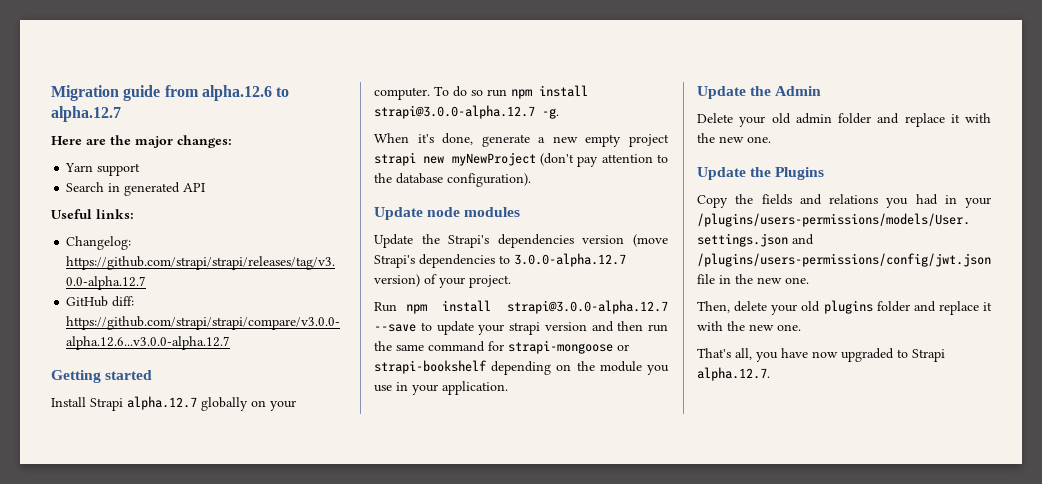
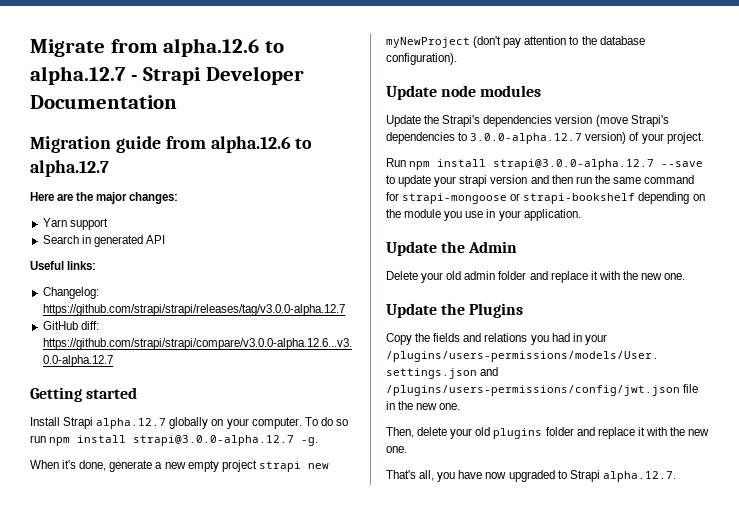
(51, 93) none -> [30,38,285,57] [30,66,305,85] [30,95,177,109] Migrate from alpha.12.6 to alpha.12.7 - Strapi Developer Documentation //

